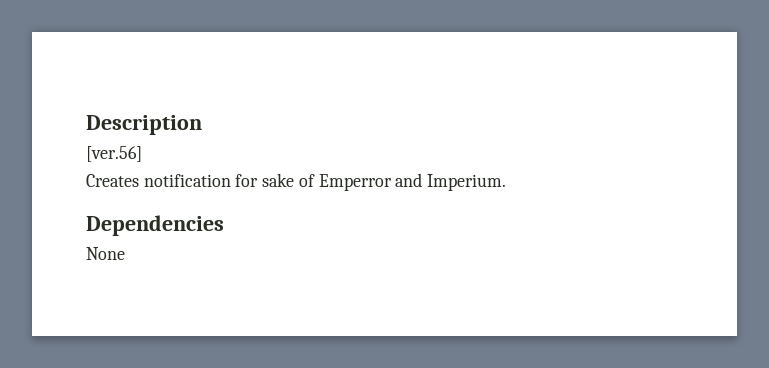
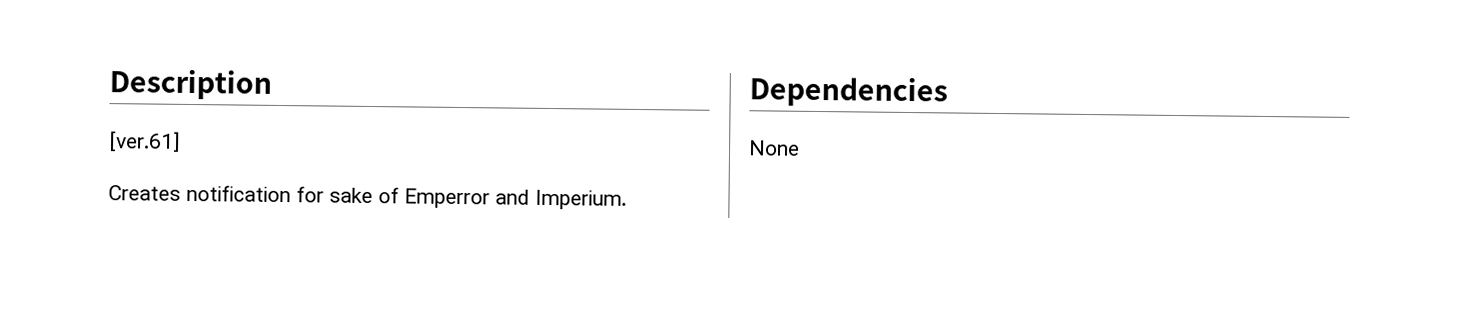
[86,146,142,162] [ver.56] -> [108,131,181,152] [ver.61]

